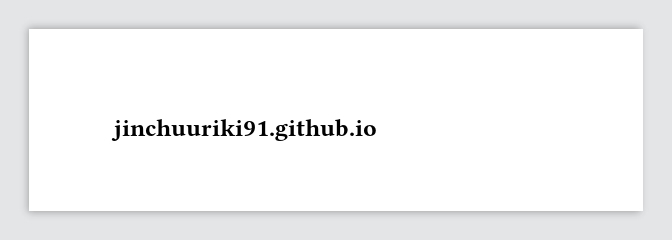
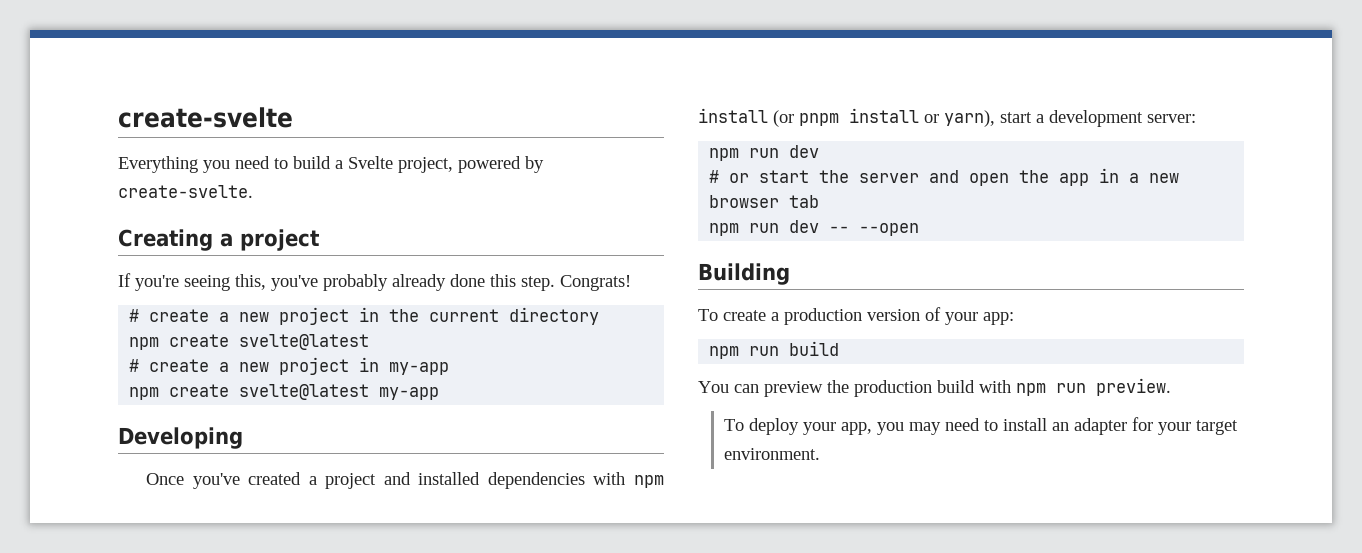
[111,119,377,141] jinchuuriki91.github.io -> [118,107,293,128] [118,156,544,173] [118,185,253,198] [118,229,320,251] [118,273,631,291] [129,307,600,325] [129,334,370,350] [129,357,450,375] [129,384,440,400] [118,427,243,449] [146,472,665,489] [698,108,1196,127] [709,145,820,161] [709,168,1180,186] [709,195,820,208] [709,220,920,236] [698,263,790,285] [698,307,1014,325] [709,341,840,359] [698,378,1171,397] [724,417,1239,435] [724,448,821,460] create-svelte // Everything you need to build a Svelte project, powered by create-svelte. // Creating a project // If you're seeing this, you've probably already done this step. Congrats! // # create a new project in the current directory // npm create svelte@latest // # create a new project in my-app // npm create svelte@latest my-app // Developing // Once you've created a project and installed dependencies with npm install (or pnpm install or yarn), start a development server: // npm run dev // # or start the server and open the app in a new browser tab // npm run dev -- --open // Building // To create a production version of your app: // npm run build // You can preview the production build with npm run preview. // To deploy your app, you may need to install an adapter for your target environment.

